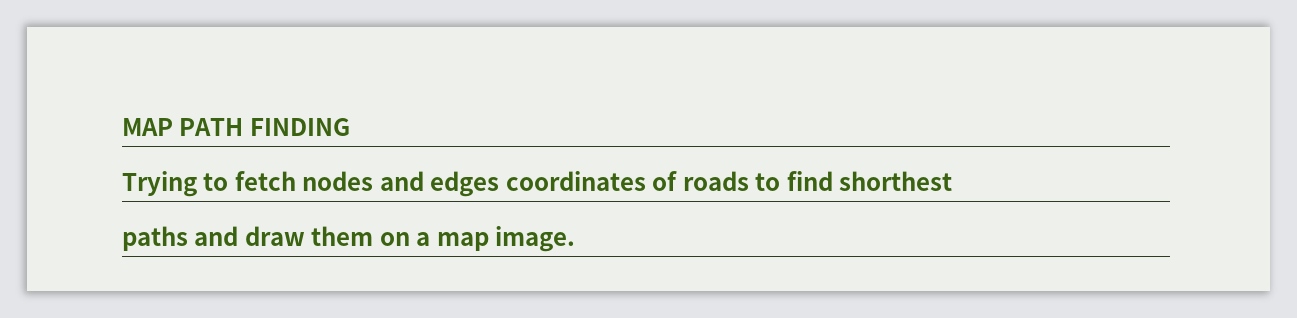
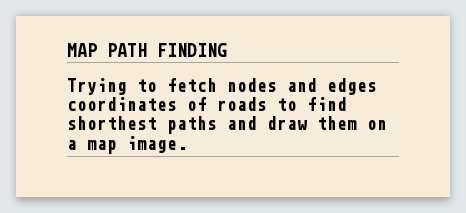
(953, 181) // -> (157, 123) none

